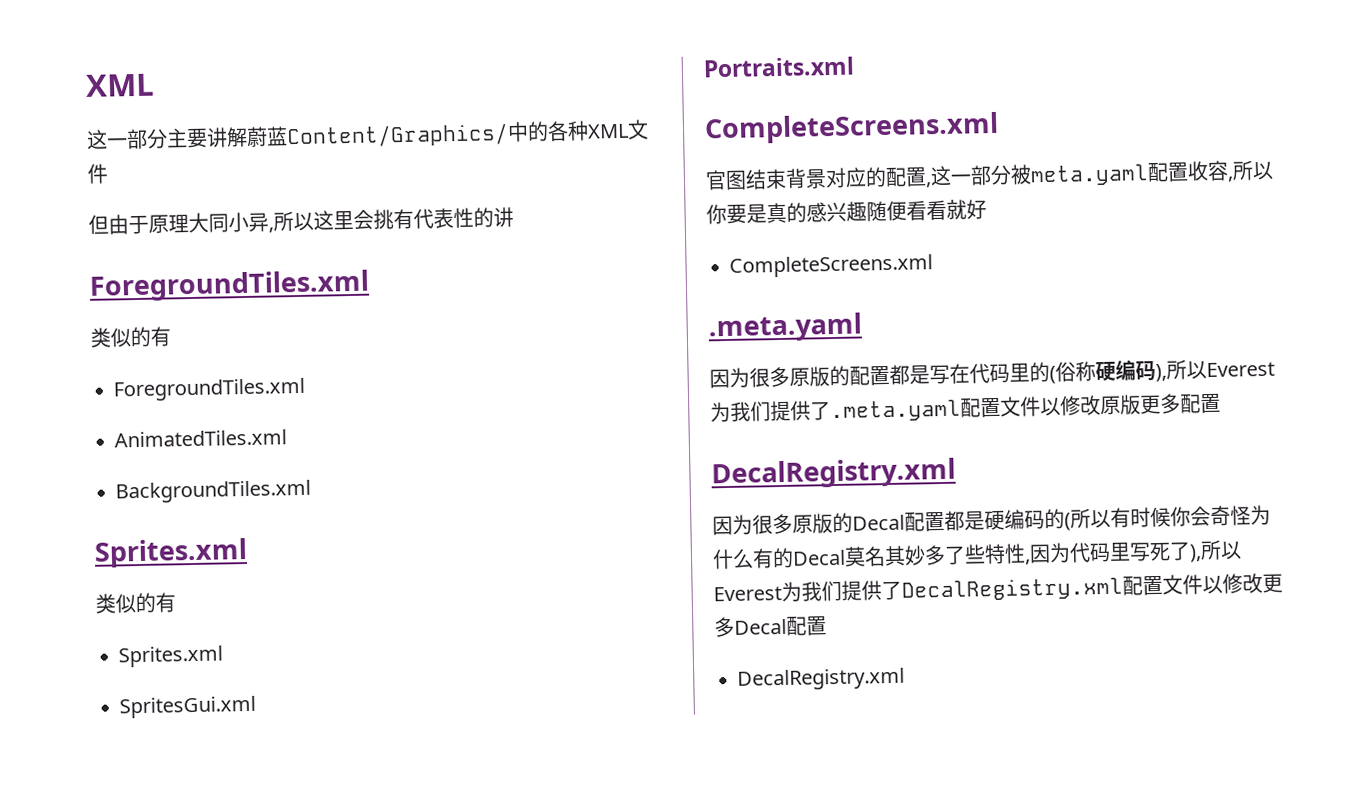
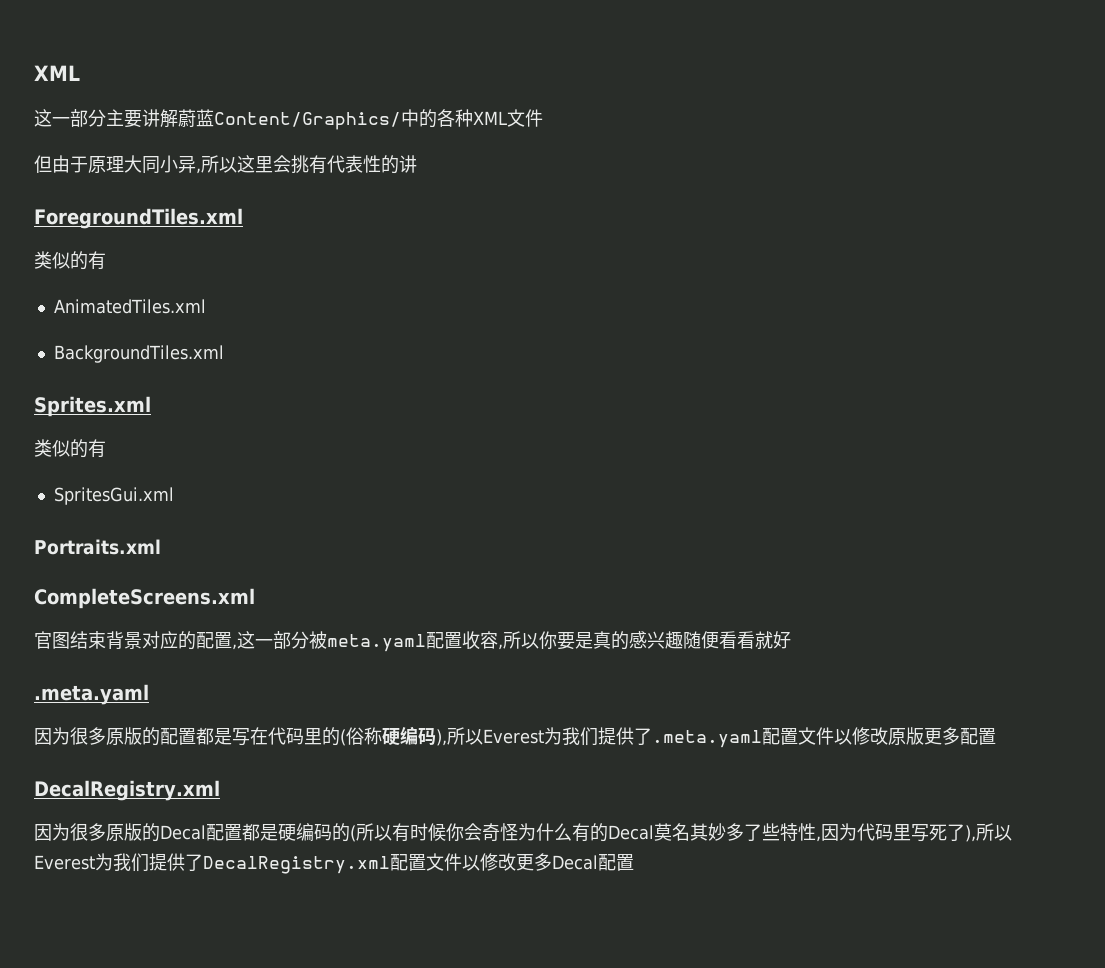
[113,377,305,402] // ForegroundTiles.xml -> (106, 260) none
[118,645,223,668] // Sprites.xml -> (106, 448) none
[729,254,933,278] // CompleteScreens.xml -> (791, 640) none
[737,667,905,691] // DecalRegistry.xml -> (634, 862) none

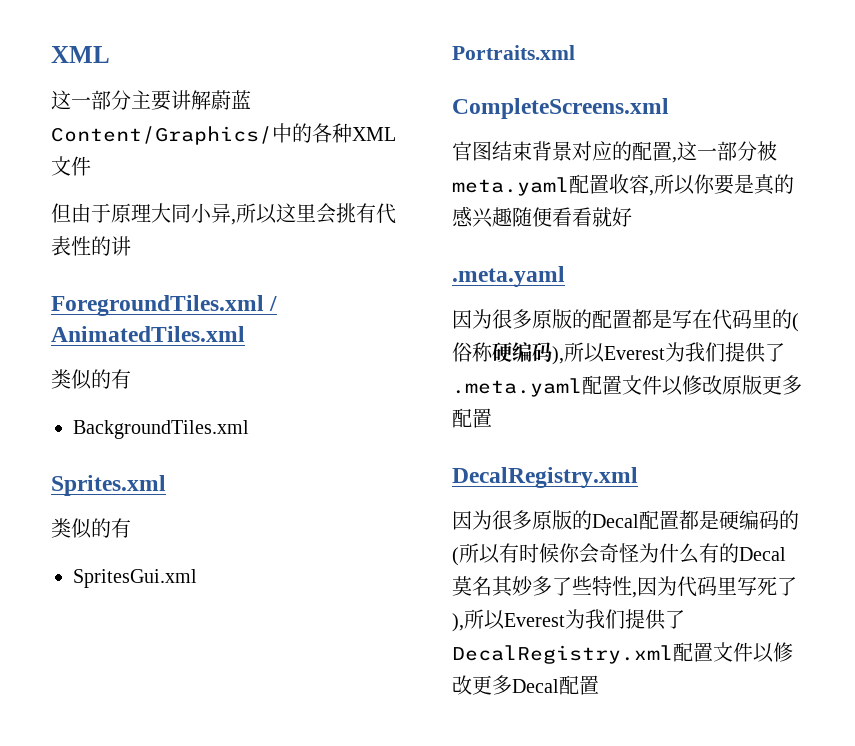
[34,251,106,270] [53,299,206,314] // 类似的有 // AnimatedTiles.xml -> [269,296,278,311] [51,326,245,342] [51,369,131,390] / AnimatedTiles.xml // 类似的有

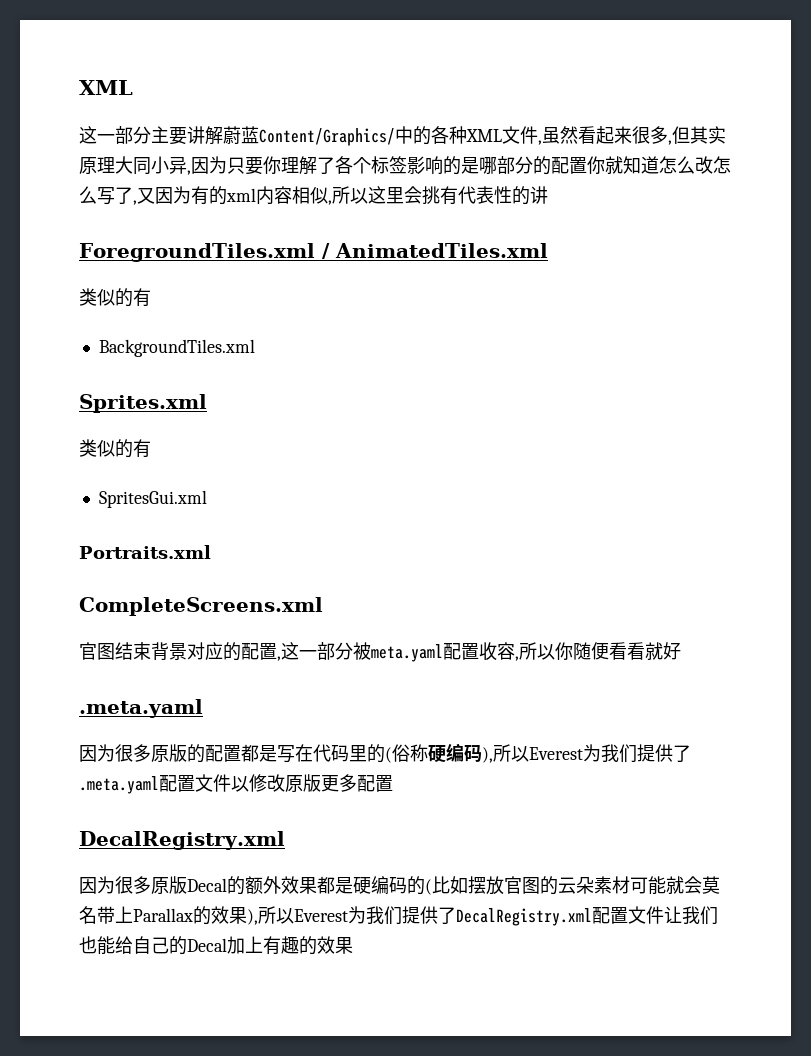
[51,203,231,223] // 但由于原理大同小异 -> [538,126,726,145] [79,156,731,175] [79,186,328,205] ,虽然看起来很多,但其实原理大同小异,因为只要你理解了各个标签影响的是哪部分的配置你就知道怎么改怎么写了,又因为有的xml内容相似
[714,174,794,195] [452,206,512,228] 要是真的感兴趣 -> (573, 651) none
[572,510,679,530] 的Decal配置 -> [187,876,317,895] Decal的额外效果
[459,543,786,564] [452,576,797,598] 所以有时候你会奇怪为什么有的Decal莫名其妙多了些特性,因为代码里写死了 -> [432,876,720,895] [79,906,247,925] 比如摆放官图的云朵素材可能就会莫名带上Parallax的效果
[753,642,793,663] [452,675,599,695] 以修改更多Decal配置 -> [664,906,718,925] [79,936,353,955] 让我们也能给自己的Decal加上有趣的效果

